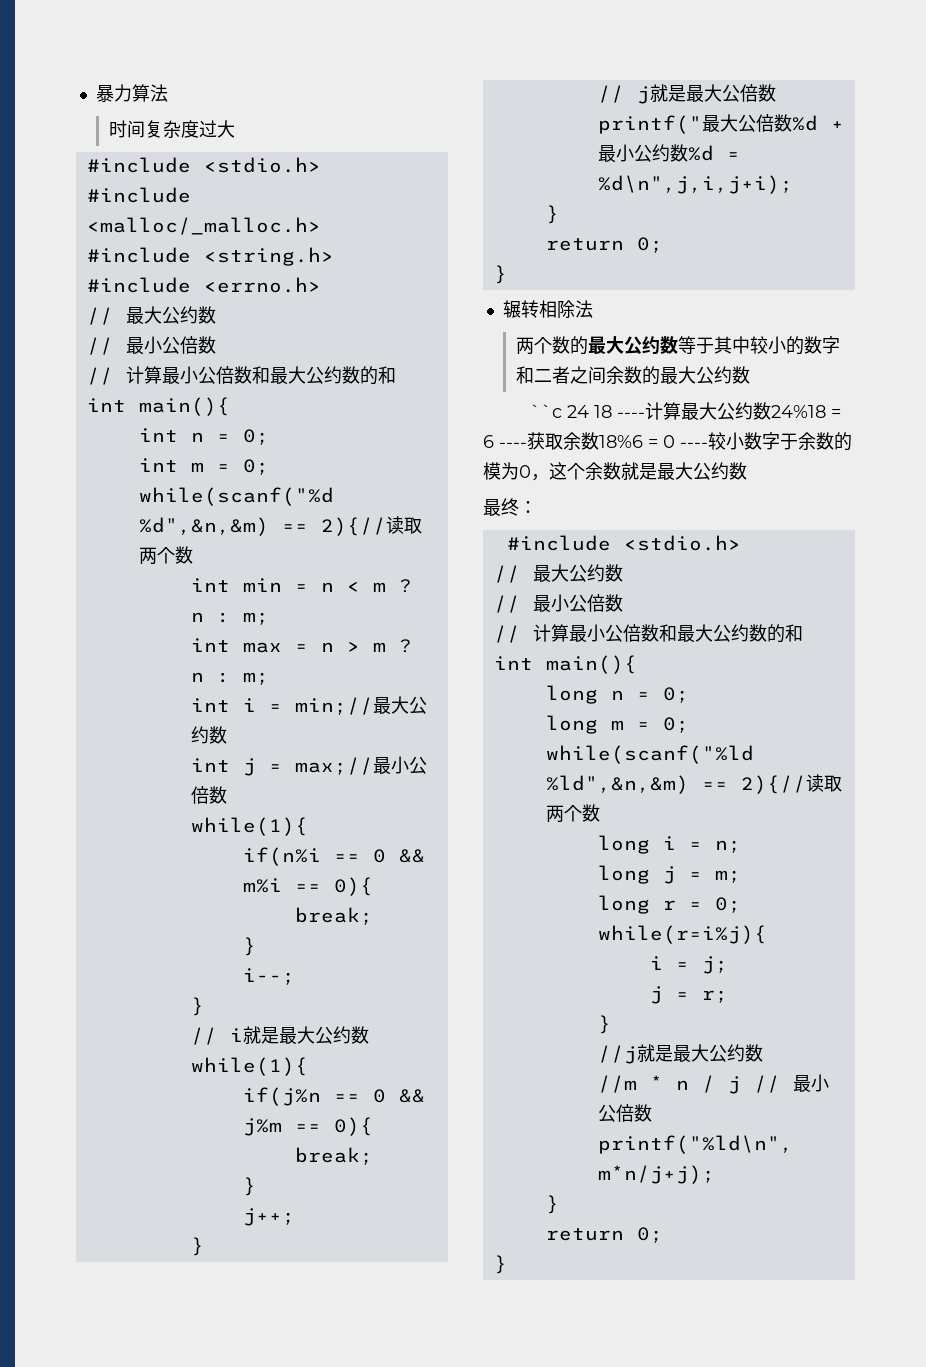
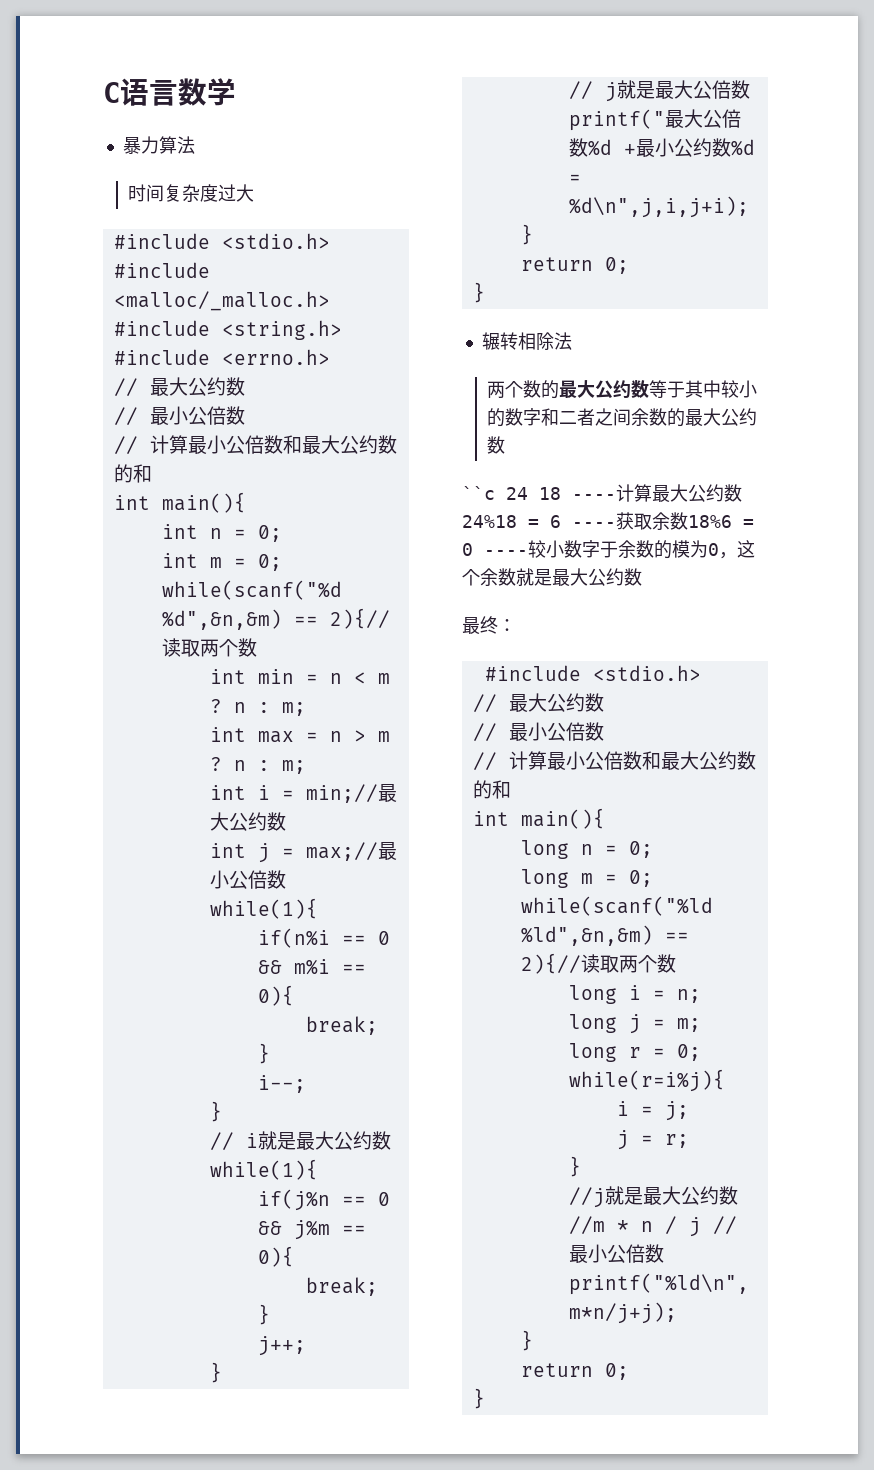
(95, 93) none -> [103,78,236,106] C语言数学 //

